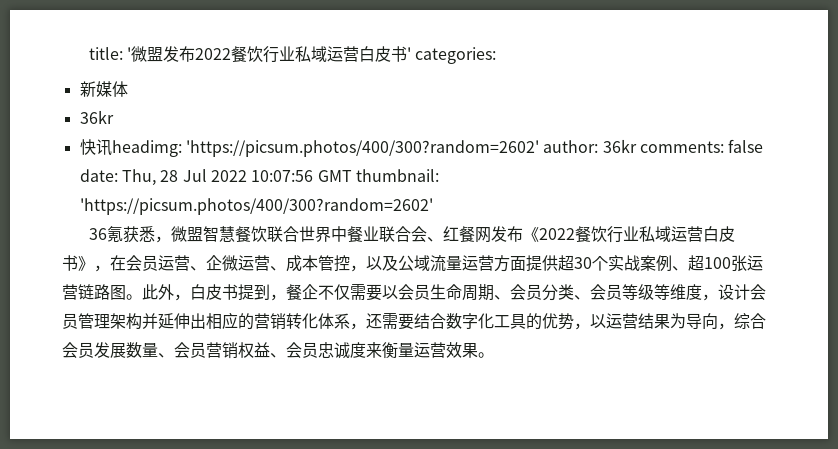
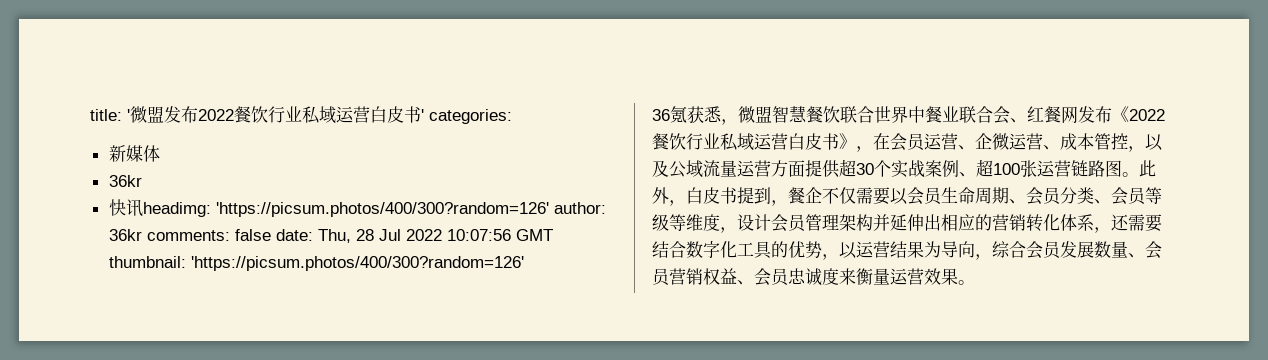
[185,140,539,157] 'https://picsum.photos/400/300?random=2602' -> [215,202,549,217] 'https://picsum.photos/400/300?random=126'
[79,198,433,215] 'https://picsum.photos/400/300?random=2602' -> [190,256,524,271] 'https://picsum.photos/400/300?random=126'

